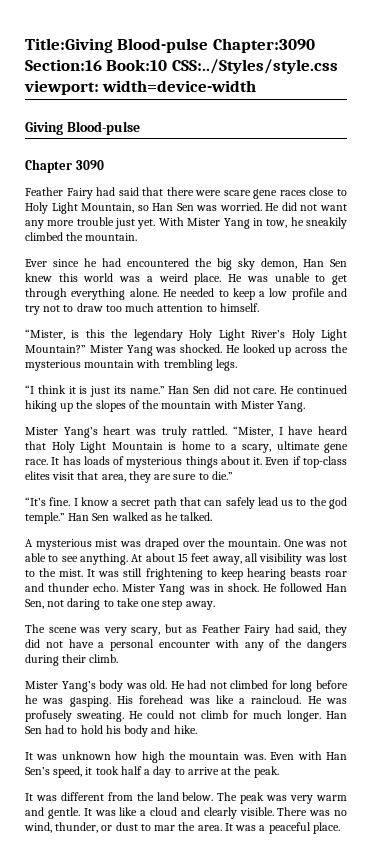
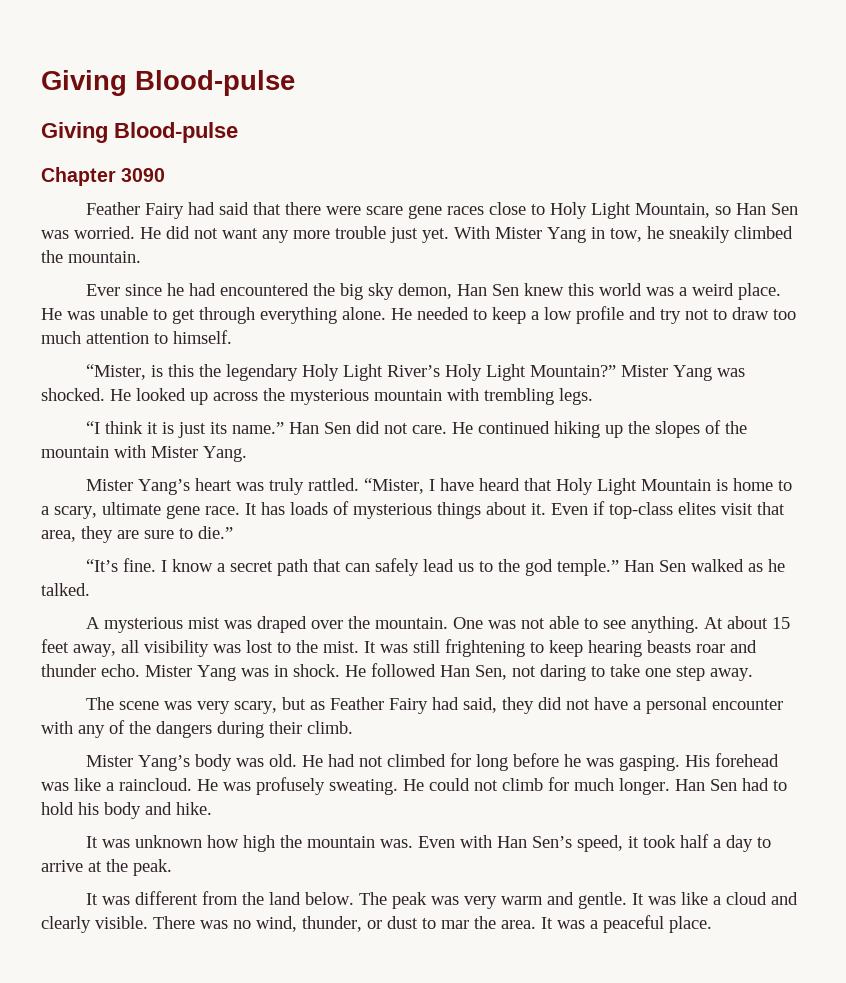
[25,38,315,53] [25,59,338,74] [24,80,257,95] Title:Giving Blood-pulse Chapter:3090 Section:16 Book:10 CSS:../Styles/style.css viewport: width=device-width -> [41,70,295,96] Giving Blood-pulse

